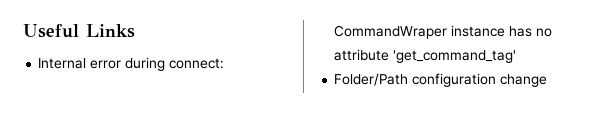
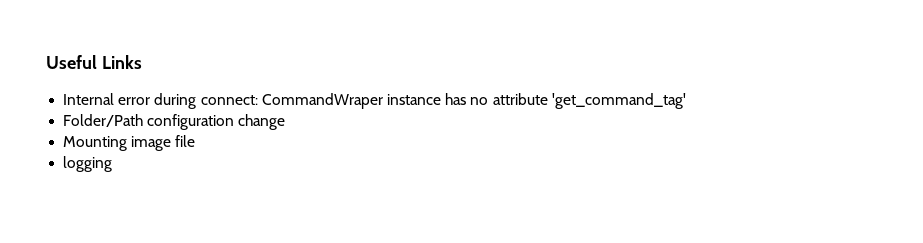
(548, 80) none -> [63,135,196,151] [63,156,113,172] // Mounting image file // logging

